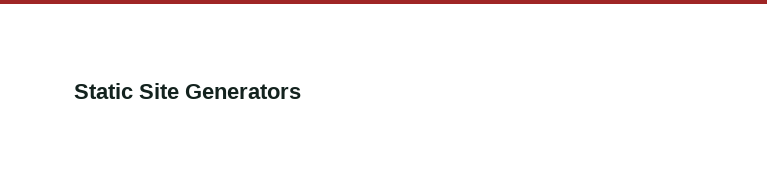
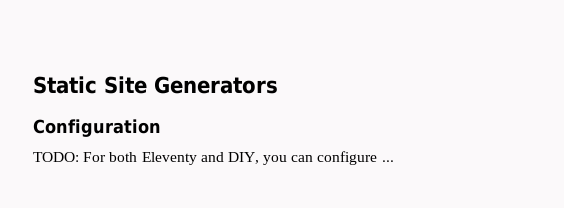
(301, 91) none -> [33,119,161,137] [33,151,394,165] // Configuration // TODO: For both Eleventy and DIY, you can configure ...

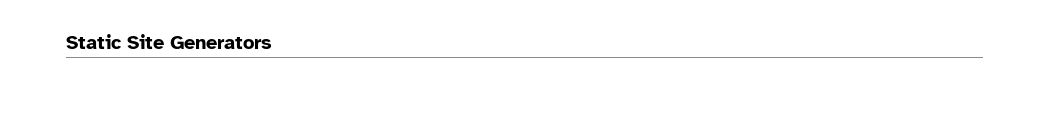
[33,119,161,137] [33,151,394,165] // Configuration // TODO: For both Eleventy and DIY, you can configure ... -> (272, 42) none

